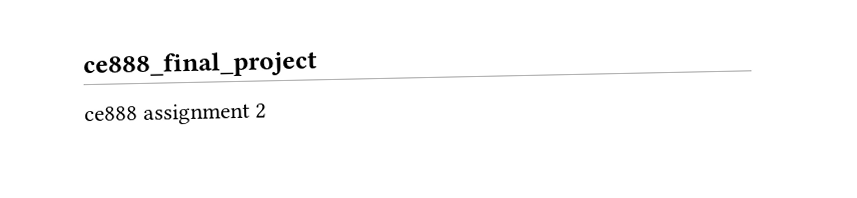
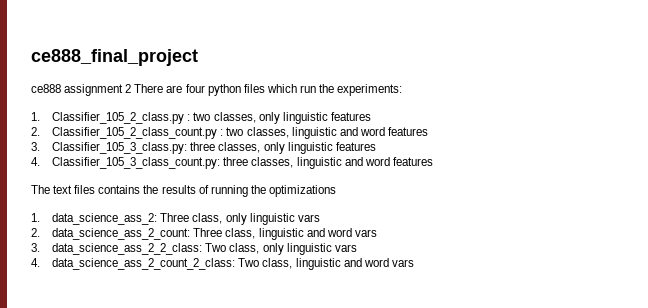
(268, 111) none -> [134,84,403,96] [31,112,371,124] [31,127,429,139] [31,142,376,154] [31,157,433,169] [31,185,336,197] [31,213,320,225] [31,228,377,240] [31,243,357,255] [31,258,414,270] There are four python files which run the experiments: // 1. Classifier_105_2_class.py : two classes, only linguistic features // 2. Classifier_105_2_class_count.py : two classes, linguistic and word features // 3. Classifier_105_3_class.py: three classes, only linguistic features // 4. Classifier_105_3_class_count.py: three classes, linguistic and word features // The text files contains the results of running the optimizations // 1. data_science_ass_2: Three class, only linguistic vars // 2. data_science_ass_2_count: Three class, linguistic and word vars // 3. data_science_ass_2_2_class: Two class, only linguistic vars // 4. data_science_ass_2_count_2_class: Two class, linguistic and word vars

